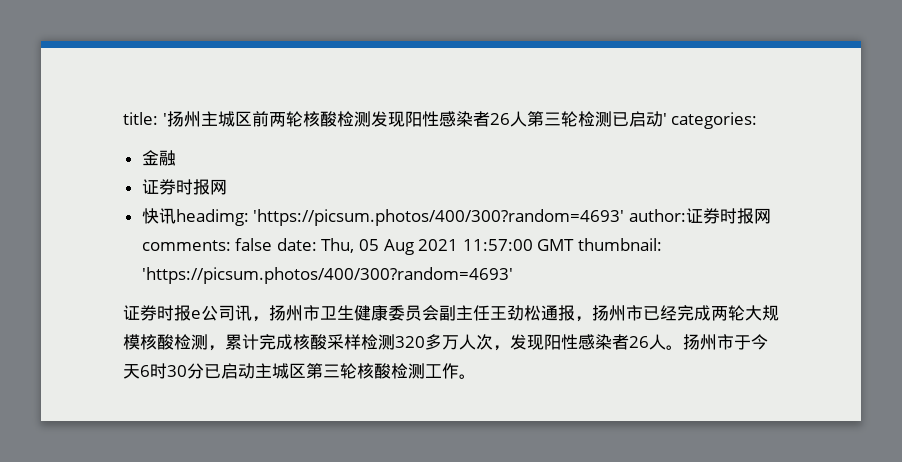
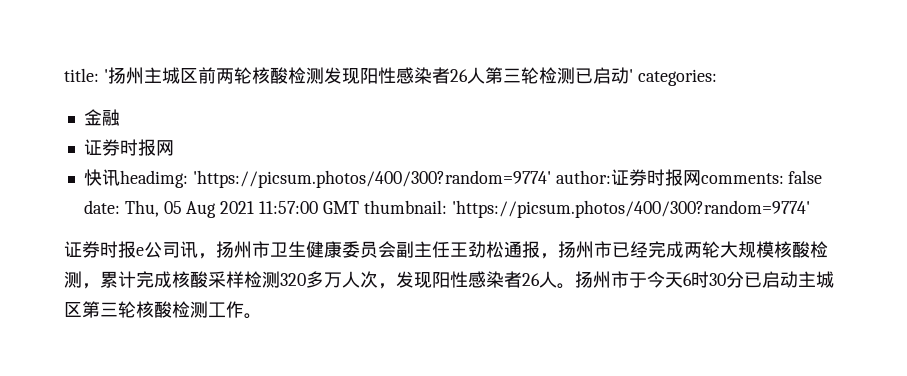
[253,209,625,226] 'https://picsum.photos/400/300?random=4693' -> [192,170,551,188] 'https://picsum.photos/400/300?random=9774'
[141,267,513,284] 'https://picsum.photos/400/300?random=4693' -> [451,200,810,218] 'https://picsum.photos/400/300?random=9774'

